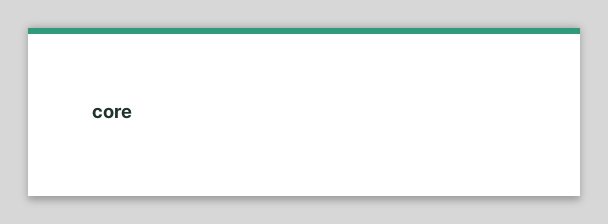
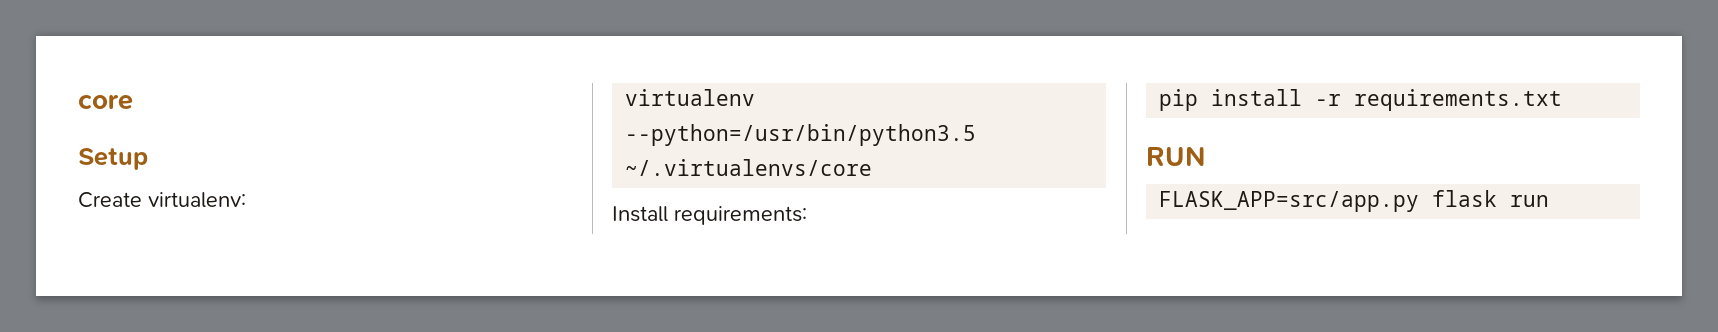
(132, 113) none -> [78,148,148,170] [78,192,246,208] [625,89,756,106] [625,124,977,146] [625,159,873,176] [612,206,807,225] [1159,89,1563,111] [1146,146,1206,166] [1159,190,1550,212] // Setup // Create virtualenv: // virtualenv --python=/usr/bin/python3.5 ~/.virtualenvs/core // Install requirements: // pip install -r requirements.txt // RUN // FLASK_APP=src/app.py flask run

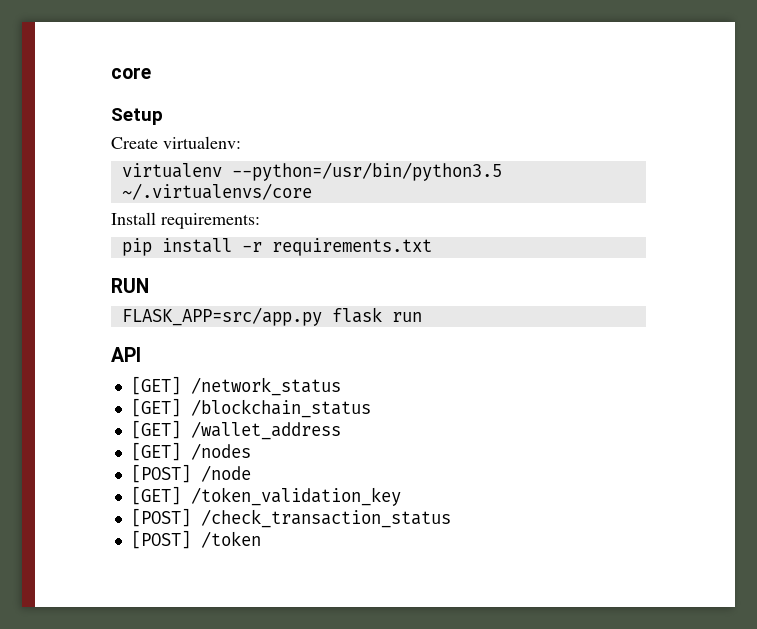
(1550, 201) none -> [111,347,141,362] [130,376,341,396] [130,398,371,418] [130,420,341,440] [130,442,251,461] [130,464,251,483] [130,486,401,506] [130,508,451,528] [130,530,261,549] // API // [GET] /network_status // [GET] /blockchain_status // [GET] /wallet_address // [GET] /nodes // [POST] /node // [GET] /token_validation_key // [POST] /check_transaction_status // [POST] /token

